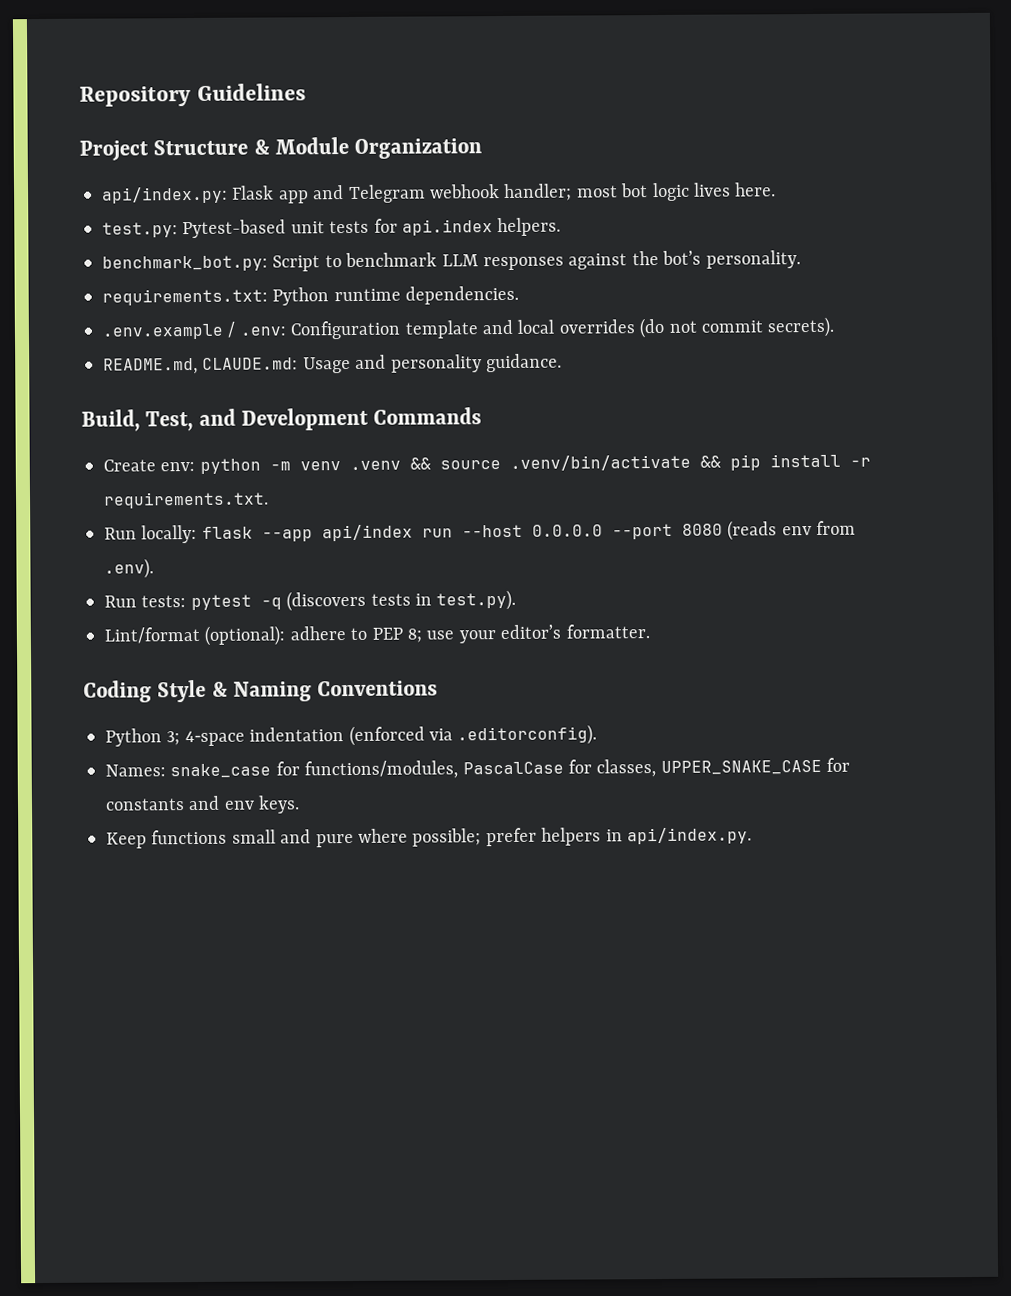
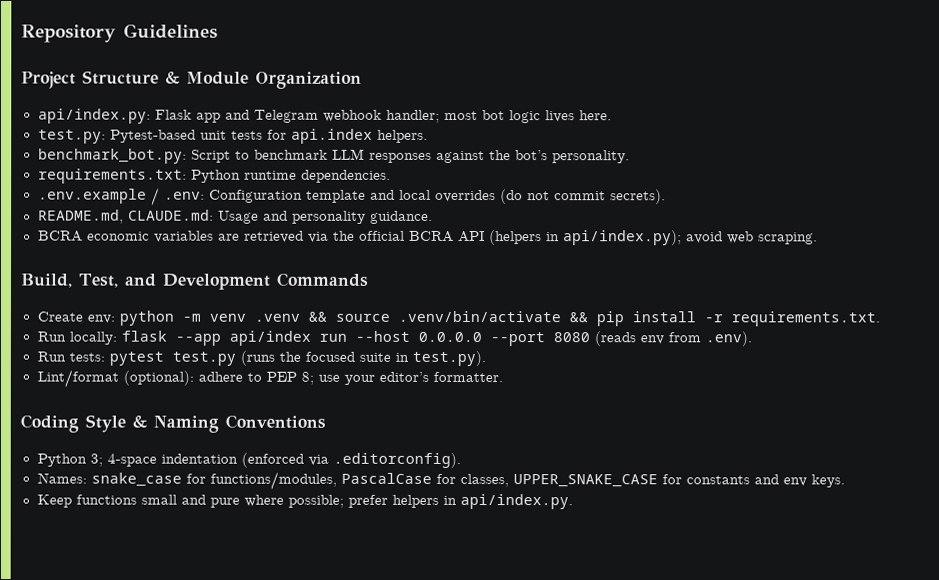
(562, 363) none -> [37,230,818,246] // BCRA economic variables are retrieved via the official BCRA API (helpers in api/index.py); avoid web scraping.
[260,590,411,612] -q (discovers tests -> [171,350,391,366] test.py (runs the focused suite

